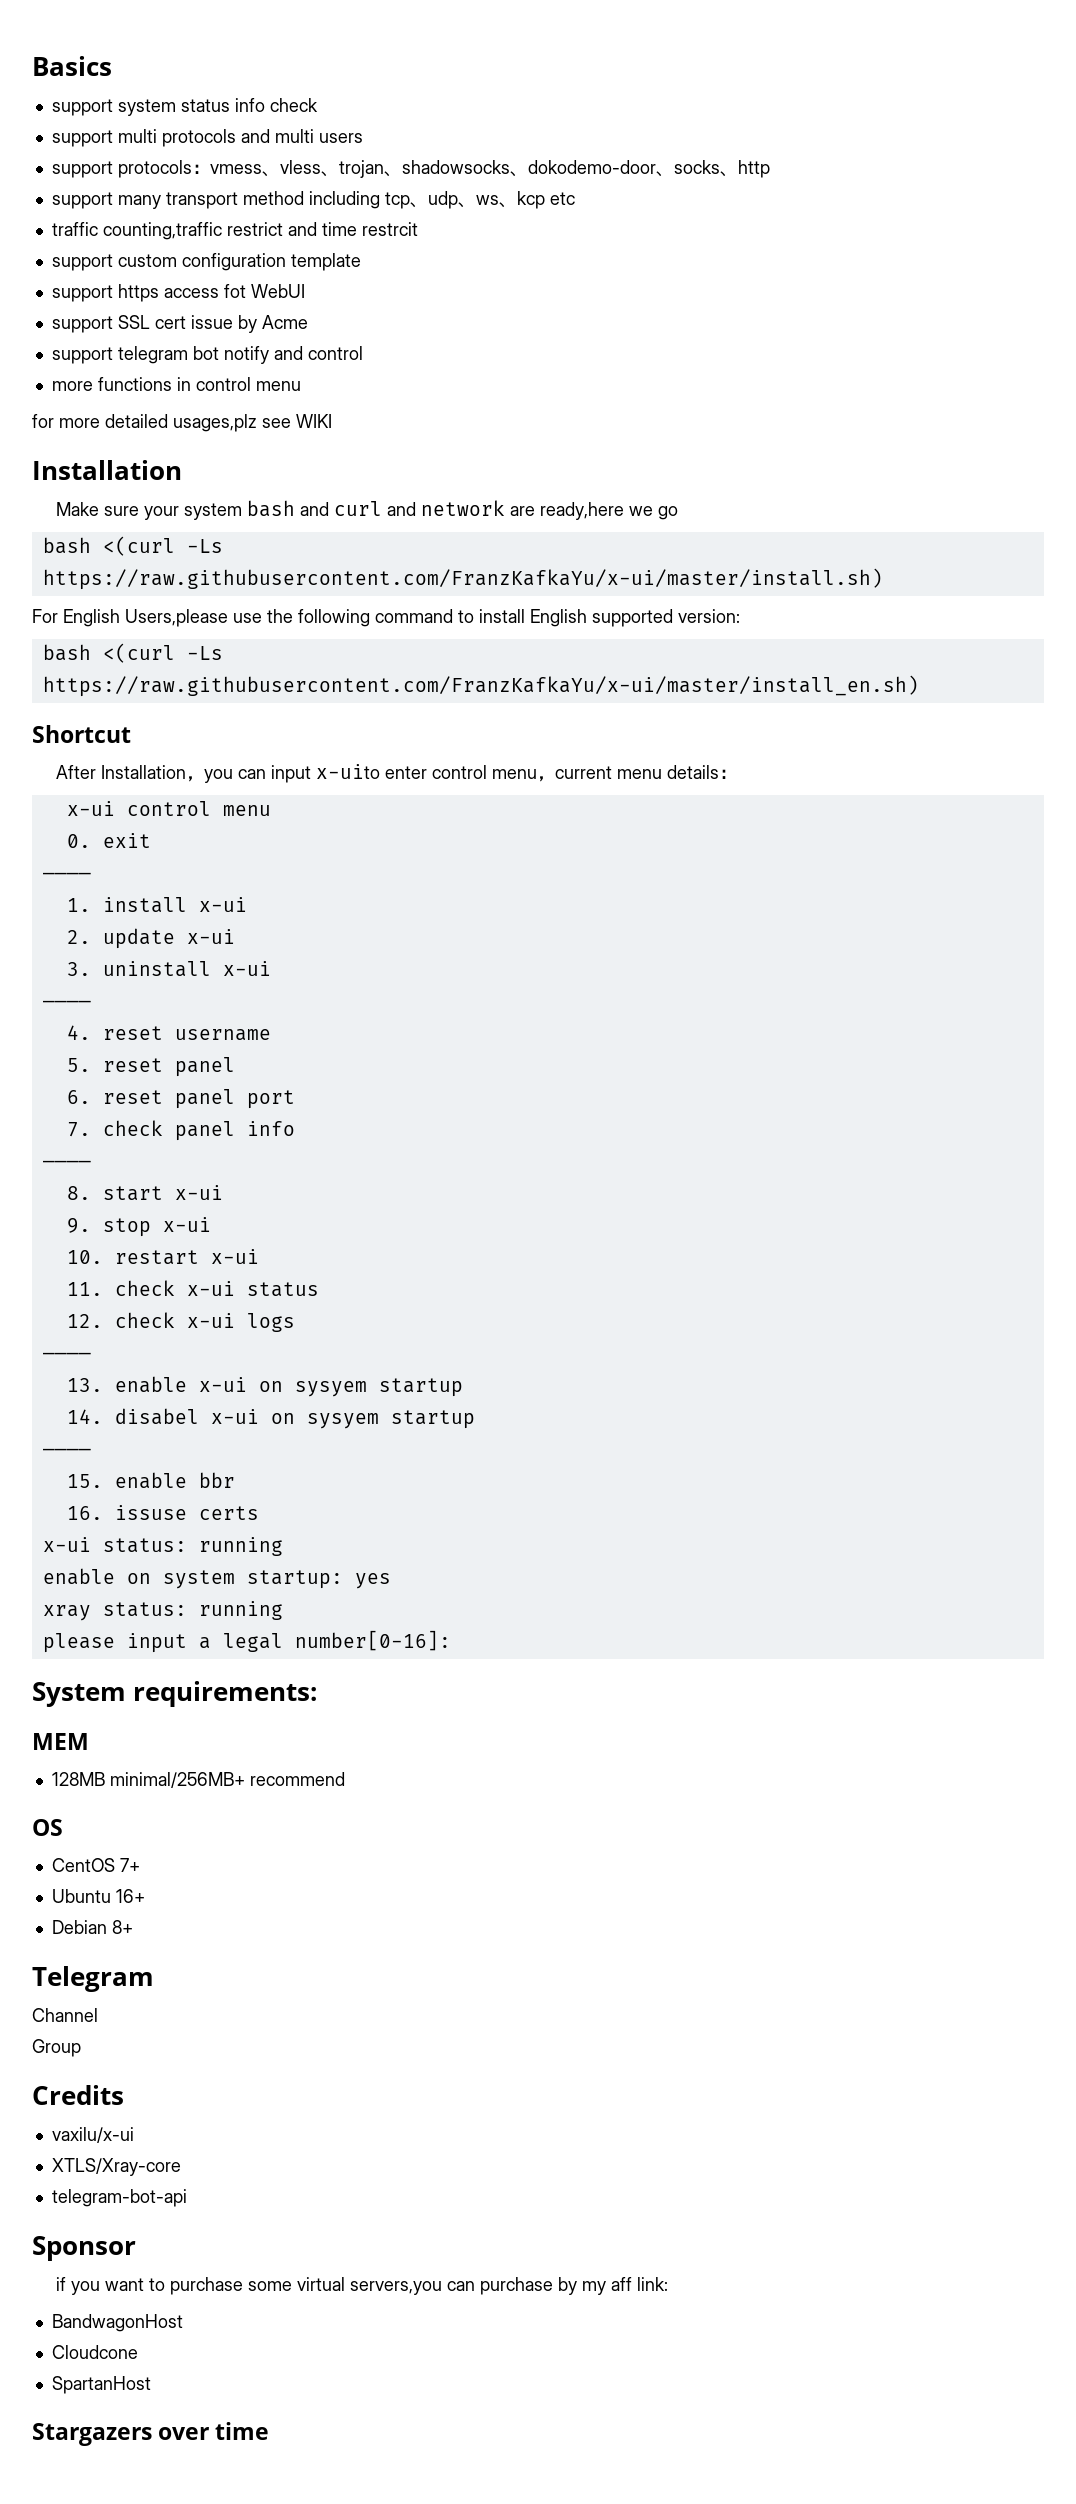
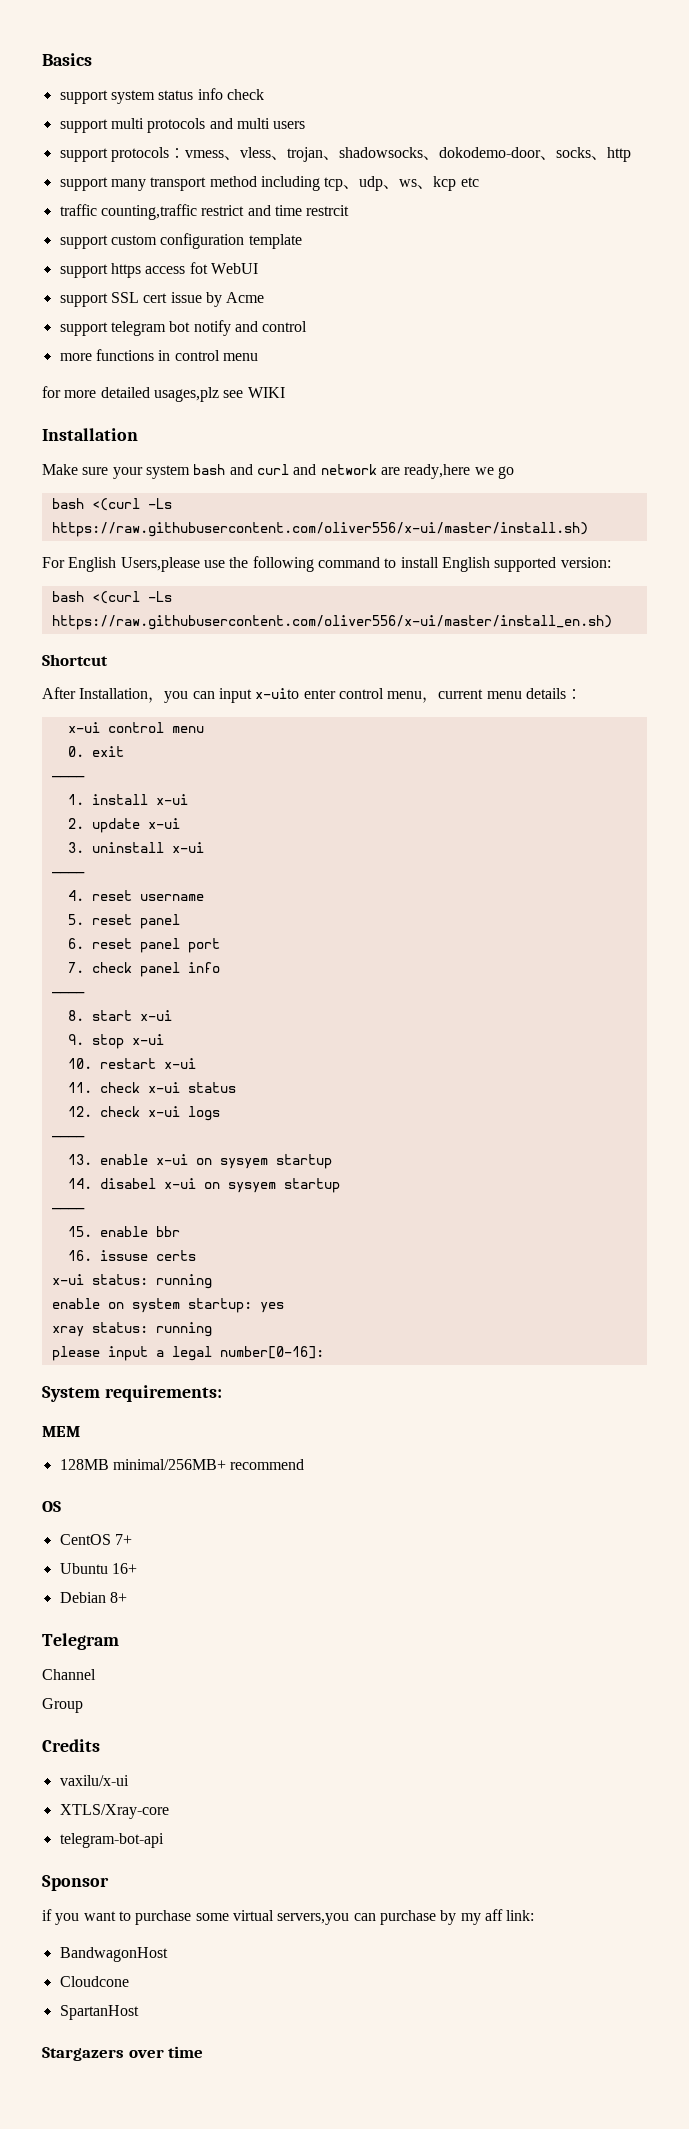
[42,568,883,590] https://raw.githubusercontent.com/FranzKafkaYu/x-ui/master/install.sh) -> [51,522,588,537] https://raw.githubusercontent.com/oliver556/x-ui/master/install.sh)
[42,675,919,697] https://raw.githubusercontent.com/FranzKafkaYu/x-ui/master/install_en.sh) -> [51,615,612,630] https://raw.githubusercontent.com/oliver556/x-ui/master/install_en.sh)

